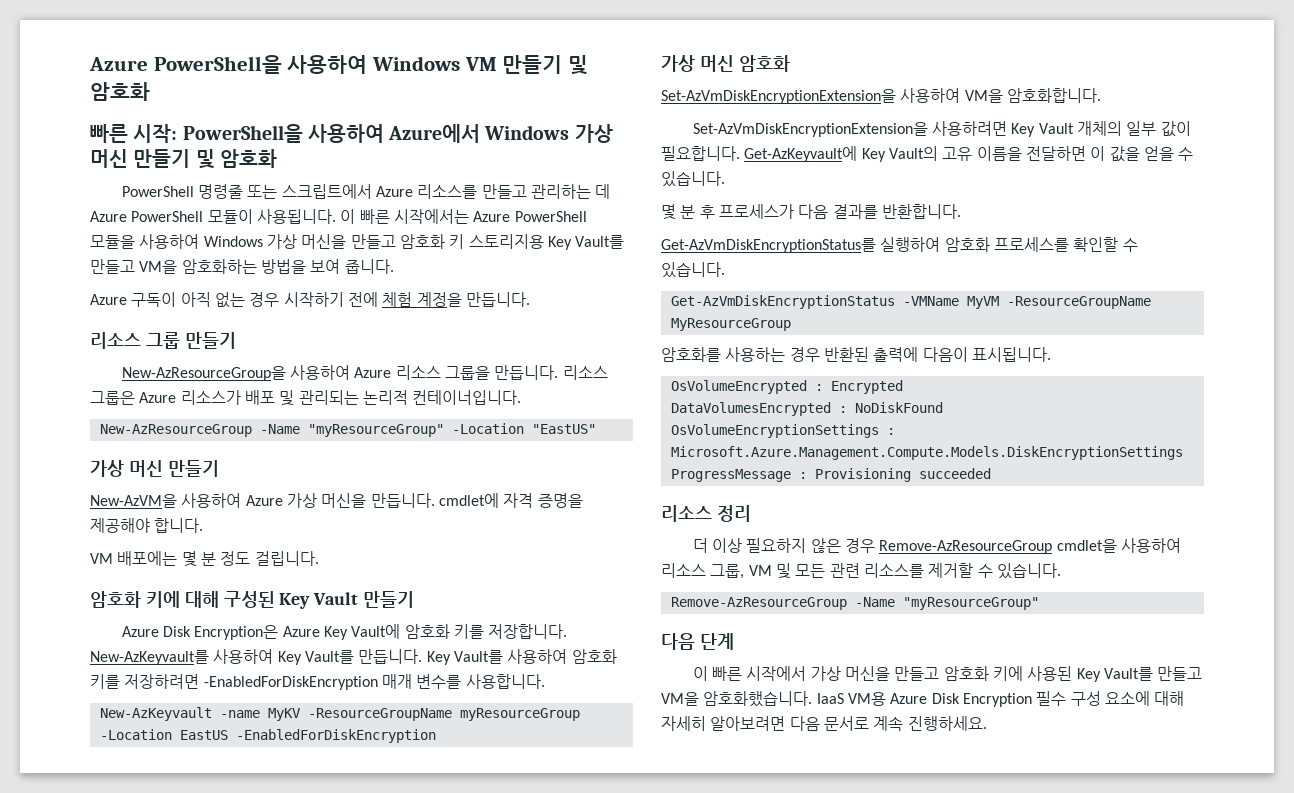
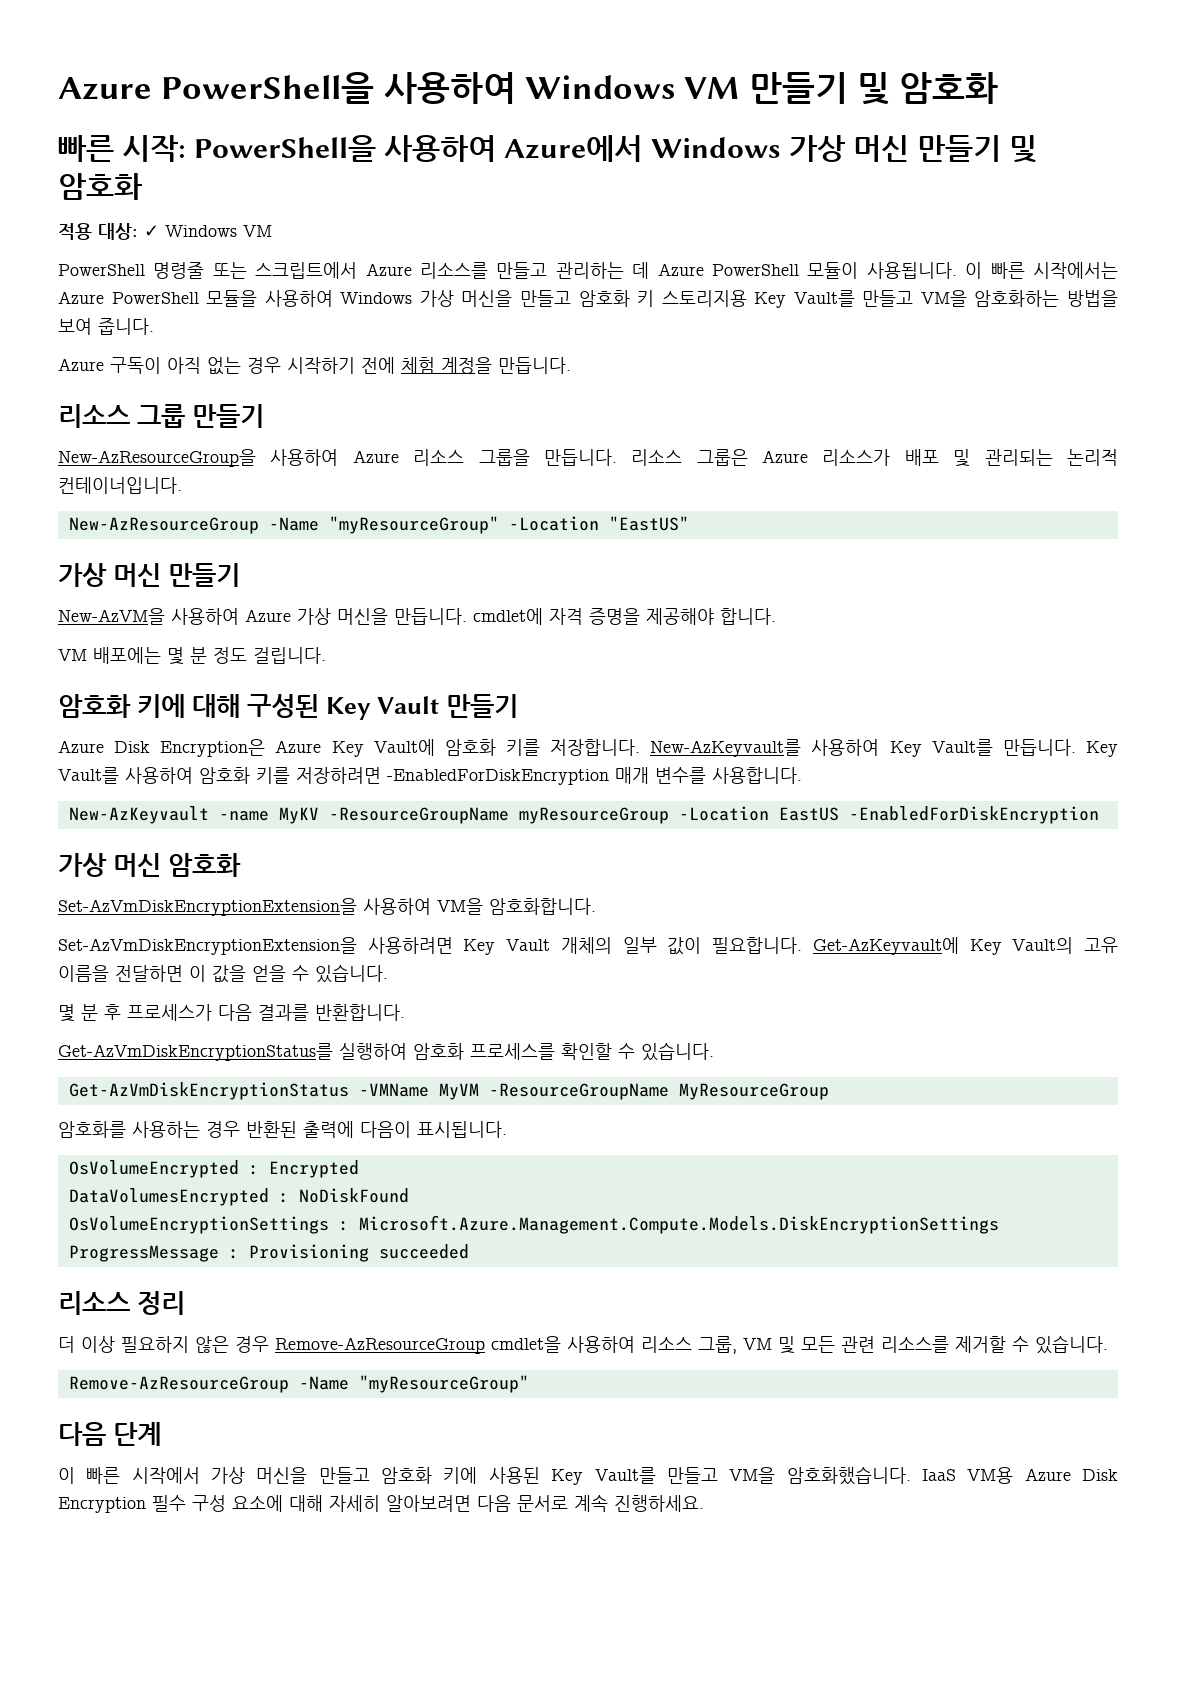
(277, 158) none -> [58,223,272,240] // 적용 대상: ✓ Windows VM

